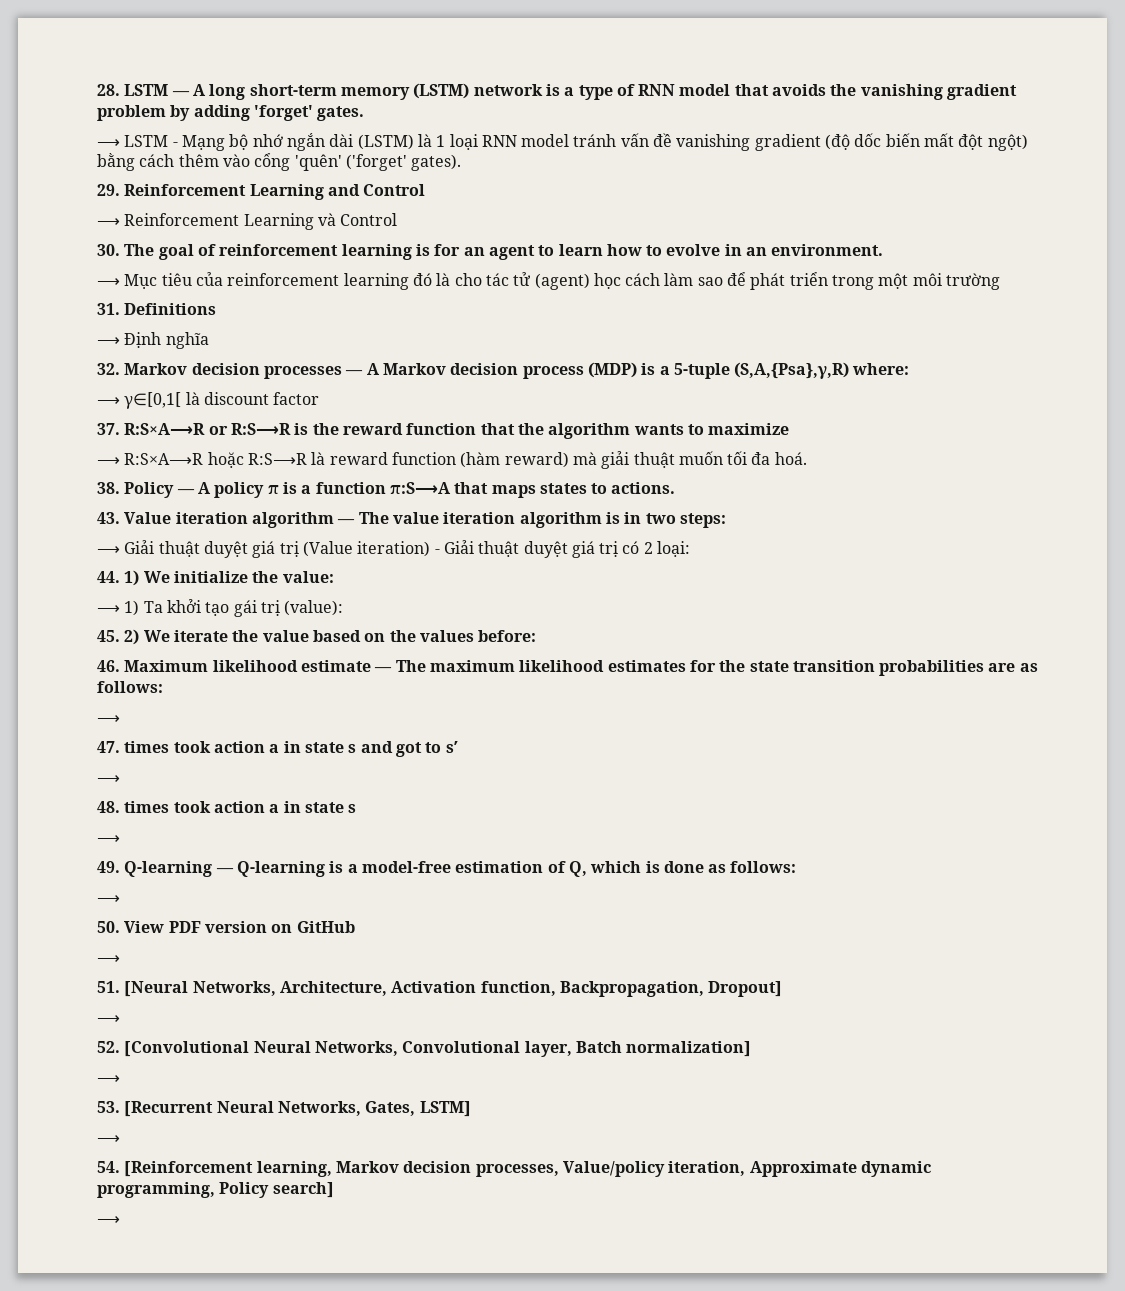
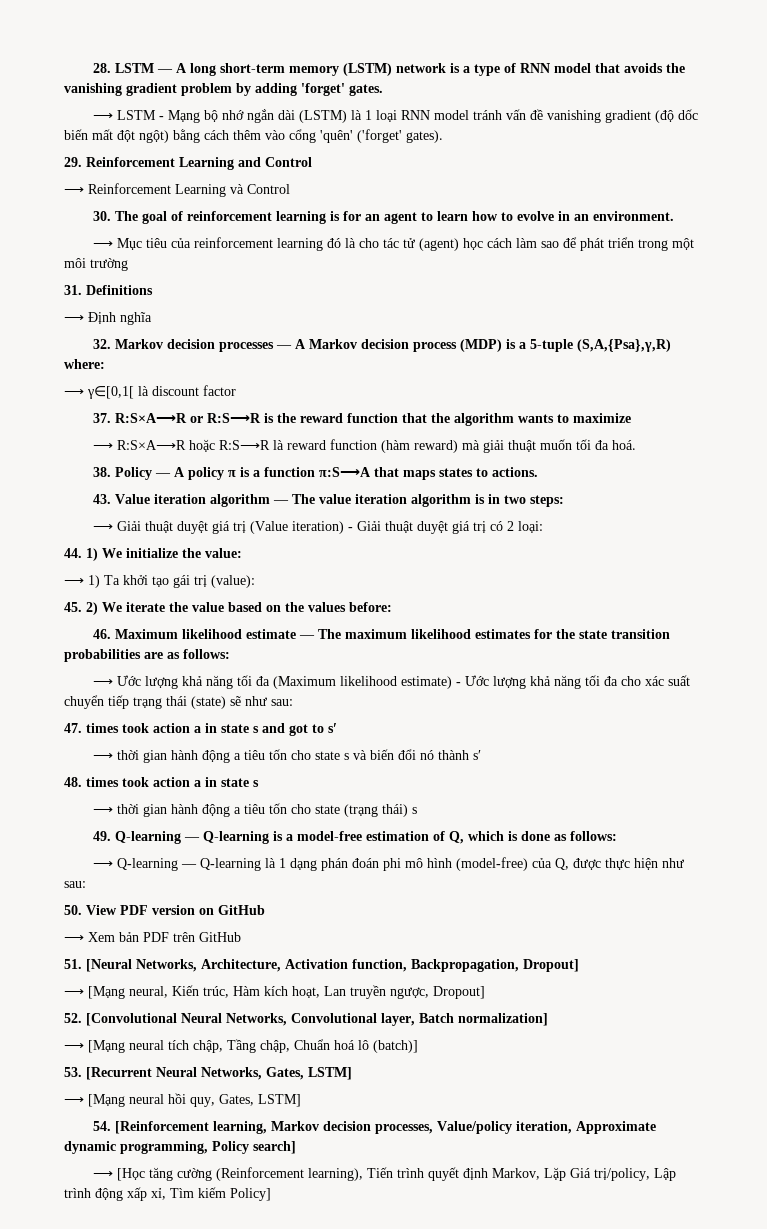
(120, 719) none -> [117,675,691,689] [64,695,293,709] Ước lượng khả năng tối đa (Maximum likelihood estimate) - Ước lượng khả năng tối đa cho xác suất chuyển tiếp trạng thái (state) sẽ như sau:
(120, 779) none -> [117,749,482,763] thời gian hành động a tiêu tốn cho state s và biến đổi nó thành s′
(120, 839) none -> [117,803,418,817] thời gian hành động a tiêu tốn cho state (trạng thái) s
(120, 899) none -> [117,857,685,871] [64,881,86,888] Q-learning ― Q-learning là 1 dạng phán đoán phi mô hình (model-free) của Q, được thực hiện như sau:
(120, 959) none -> [88,932,241,942] Xem bản PDF trên GitHub
(120, 1019) none -> [88,985,485,999] [Mạng neural, Kiến trúc, Hàm kích hoạt, Lan truyền ngược, Dropout]
(120, 1079) none -> [88,1039,418,1053] [Mạng neural tích chập, Tầng chập, Chuẩn hoá lô (batch)]
(120, 1139) none -> [88,1093,301,1107] [Mạng neural hồi quy, Gates, LSTM]
(120, 1220) none -> [117,1167,677,1181] [64,1187,271,1201] [Học tăng cường (Reinforcement learning), Tiến trình quyết định Markov, Lặp Giá trị/policy, Lập trình động xấp xỉ, Tìm kiếm Policy]

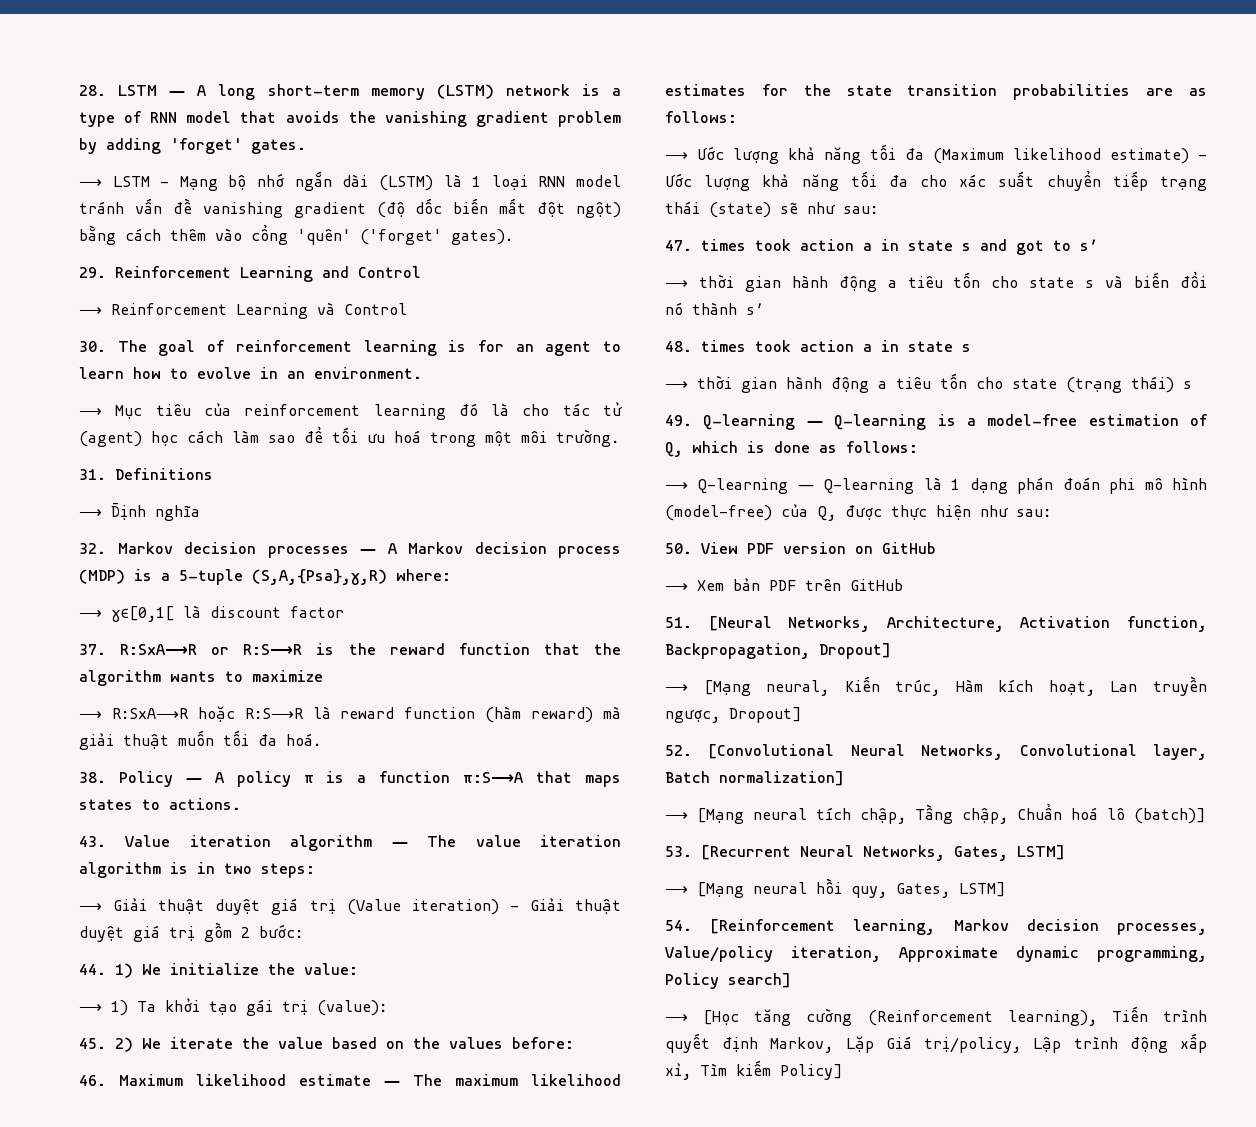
[580,237,635,251] phát triển -> [332,427,421,443] tối ưu hoá
[90,258,128,271] trường -> [556,429,619,447] trường.
[490,521,544,533] có 2 loại: -> [204,922,303,942] gồm 2 bước:

